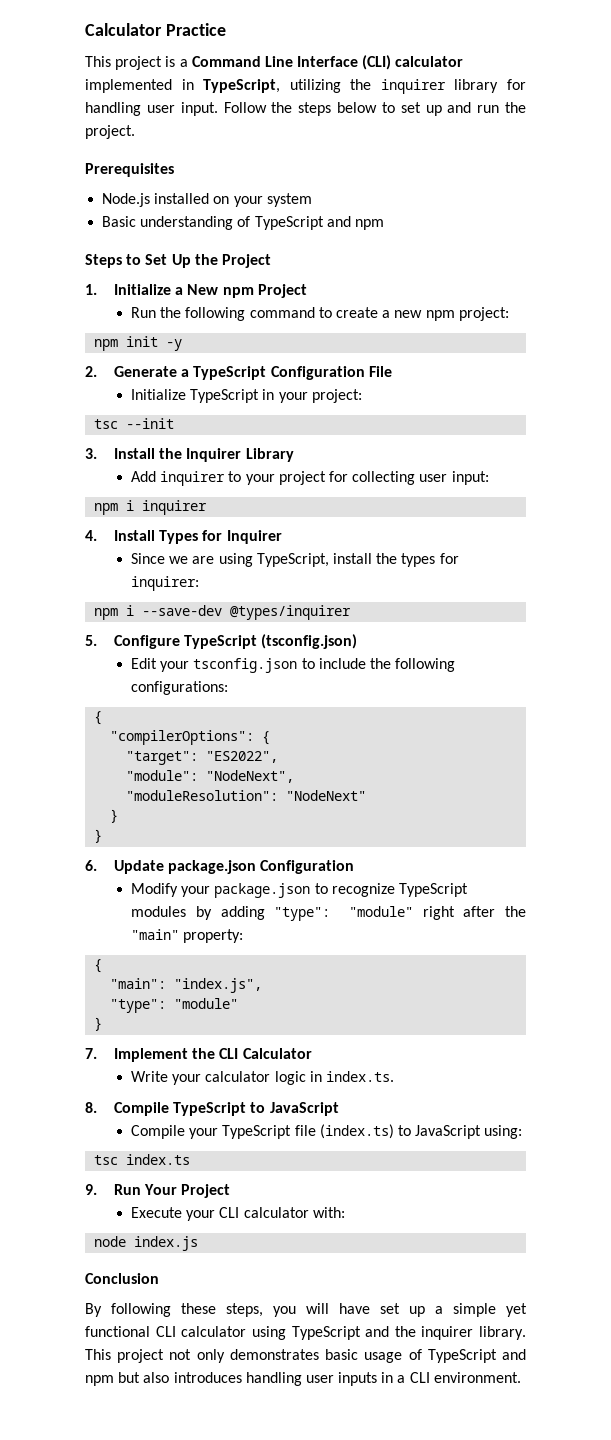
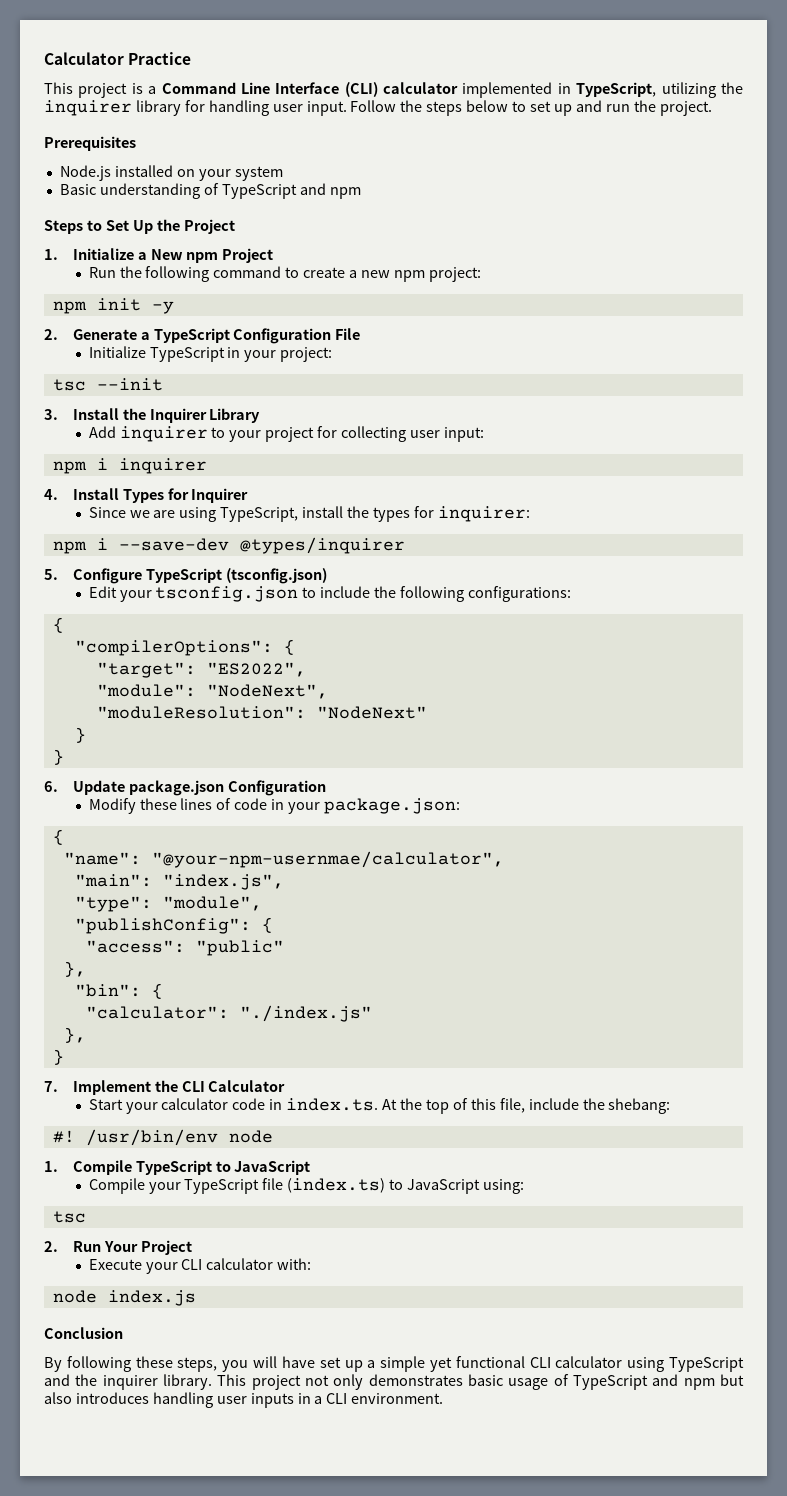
[181,883,468,898] [131,906,526,921] [131,929,244,943] [94,959,103,973] your package.json to recognize TypeScript modules by adding "type": "module" right after the "main" property: // { -> [139,798,461,814] [52,829,64,845] [63,851,504,868] these lines of code in your package.json: // { // "name": "@your-npm-usernmae/calculator",
[174,998,239,1009] "module" -> [162,896,262,911] [74,917,273,934] [85,940,284,956] [63,961,86,977] [74,983,163,999] [85,1005,372,1022] [63,1027,86,1043] "module", // "publishConfig": { // "access": "public" // }, // "bin": { // "calculator": "./index.js" // },
[131,1071,169,1082] Write -> [88,1099,123,1110] Start
[274,1071,306,1085] logic -> [232,1098,266,1110] code
[85,1102,97,1113] // 8. -> [382,1098,671,1114] [52,1129,273,1146] [44,1161,58,1172] At the top of this file, include the shebang: // #! /usr/bin/env node // 1.
[126,1154,191,1165] [85,1184,97,1195] index.ts // 9. -> [44,1241,58,1252] // 2.

